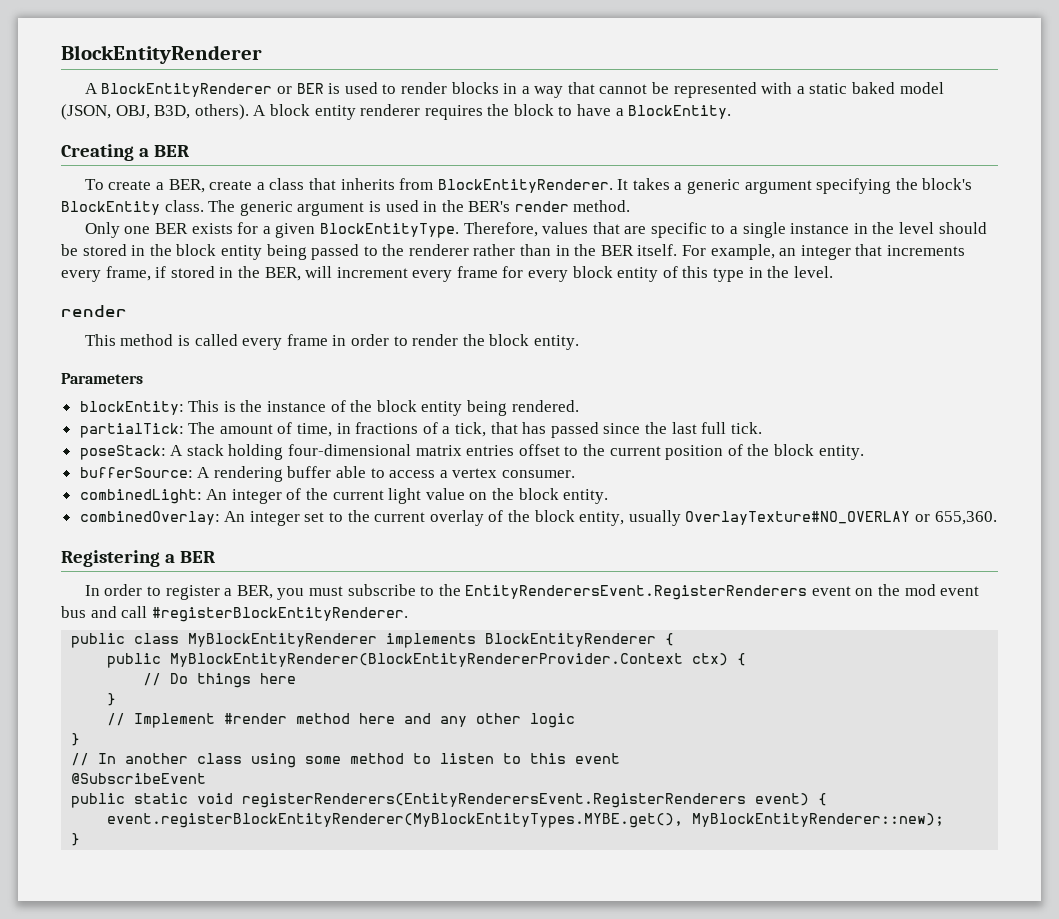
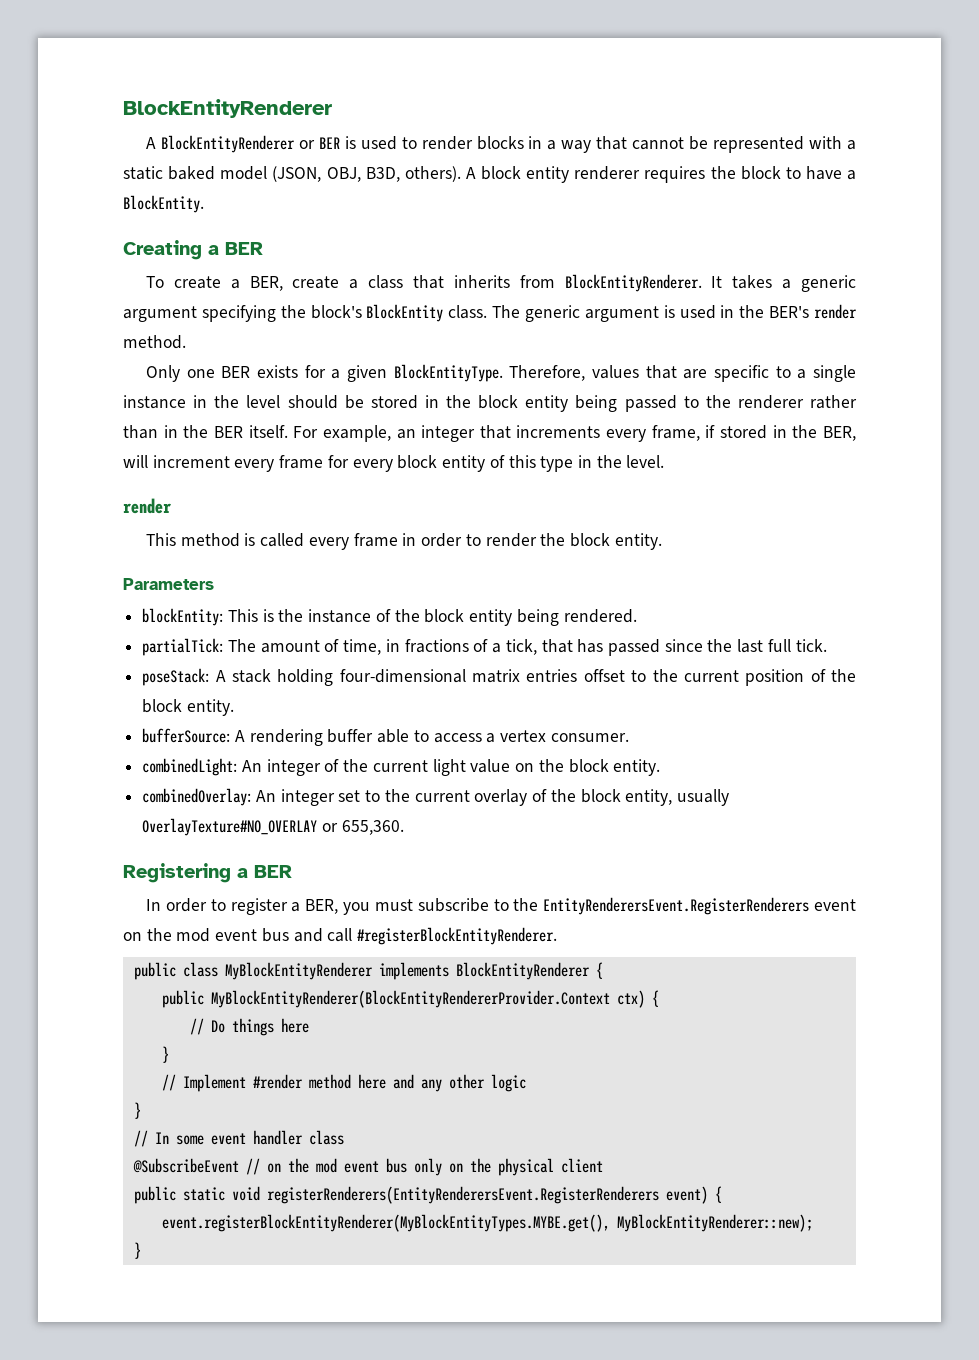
[125,753,621,768] [71,773,207,784] another class using some method to listen to this event // @SubscribeEvent -> [175,1130,344,1145] [132,1158,603,1176] some event handler class // @SubscribeEvent // on the mod event bus only on the physical client

